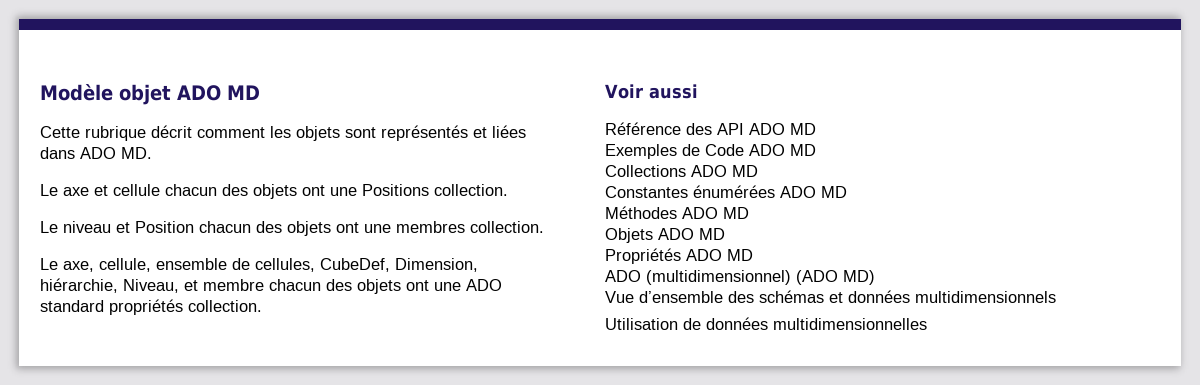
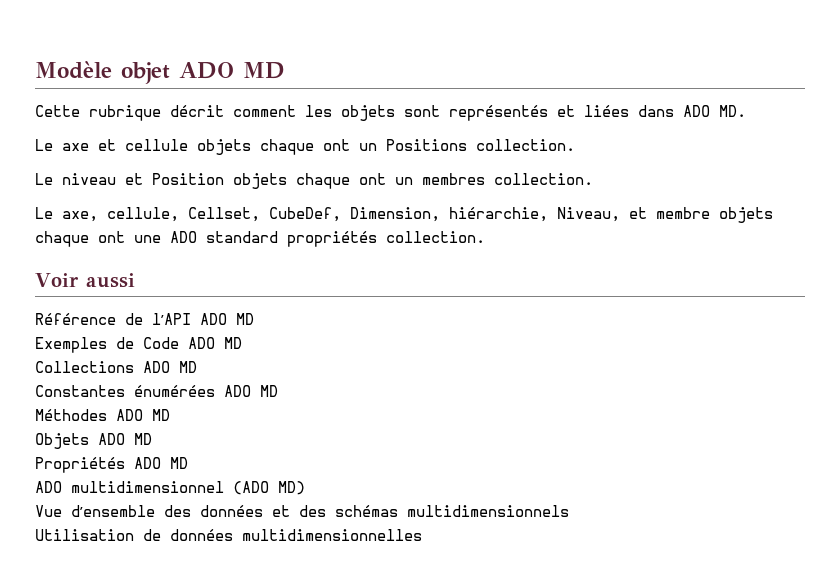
[165,184,357,199] chacun des objets ont une -> [197,139,377,155] objets chaque ont un
[199,221,391,236] chacun des objets ont une -> [233,173,413,189] objets chaque ont un
[156,258,315,272] ensemble de cellules, -> [188,207,260,222] Cellset,
[269,279,401,294] chacun des objets -> [719,207,773,223] [35,231,89,247] objets chaque
[686,123,744,135] des API -> [125,313,191,325] de l’API
[646,270,791,285] (multidimensionnel) -> [71,481,224,493] multidimensionnel
[759,290,910,303] schémas et données -> [200,505,398,517] données et des schémas

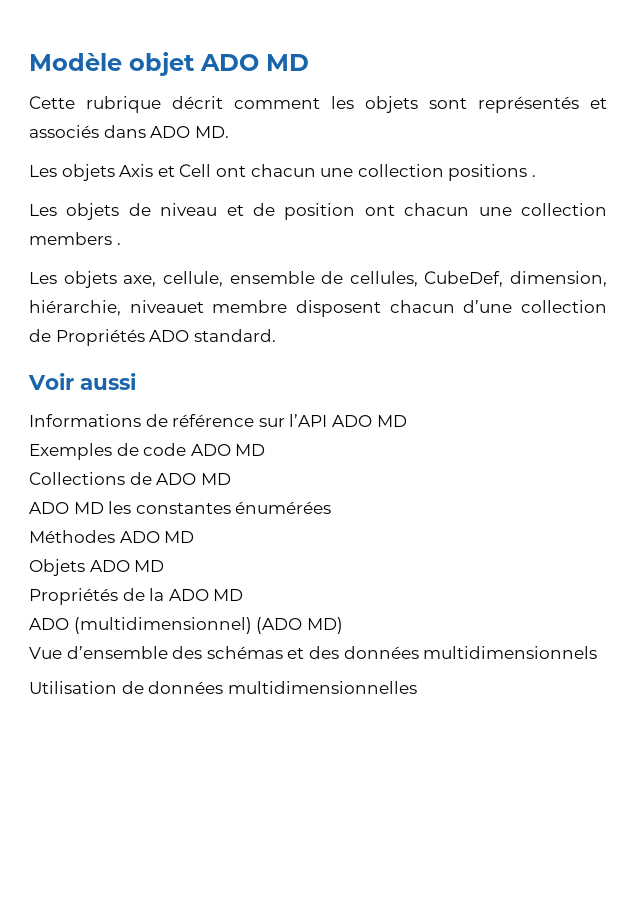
[584,105,629,117] liées -> [29,125,99,138] associés
[35,139,575,155] [35,173,593,189] [35,207,773,223] [35,231,485,247] [35,273,135,288] [35,313,143,325] Le axe et cellule objets chaque ont un Positions collection. // Le niveau et Position objets chaque ont un membres collection. // Le axe, cellule, Cellset, CubeDef, Dimension, hiérarchie, Niveau, et membre objets chaque ont une ADO standard propriétés collection. // Voir aussi // Référence de -> [29,164,536,181] [29,203,607,220] [29,232,121,245] [29,271,607,288] [29,300,608,317] [29,329,276,346] [28,373,136,390] [29,414,285,427] Les objets Axis et Cell ont chacun une collection positions . // Les objets de niveau et de position ont chacun une collection members . // Les objets axe, cellule, ensemble de cellules, CubeDef, dimension, hiérarchie, niveauet membre disposent chacun d’une collection de Propriétés ADO standard. // Voir aussi // Informations de référence sur
[143,337,179,349] Code -> [143,443,187,456] code
[143,361,197,373] [35,385,278,397] ADO MD // Constantes énumérées ADO MD -> [129,472,231,485] [29,501,332,514] de ADO MD // ADO MD les constantes énumérées
[134,457,188,469] [35,481,224,493] ADO MD // ADO multidimensionnel -> [122,588,244,601] [29,617,252,634] de la ADO MD // ADO (multidimensionnel)
[200,505,263,517] données -> [206,646,283,659] schémas
[335,505,398,517] schémas -> [343,646,419,659] données

